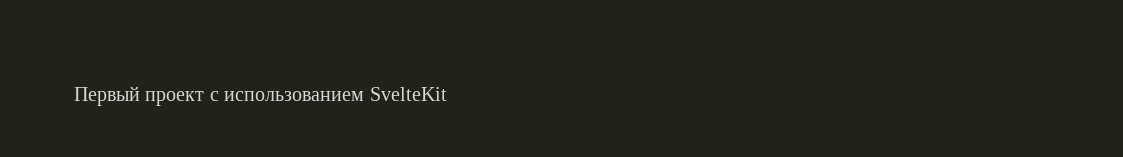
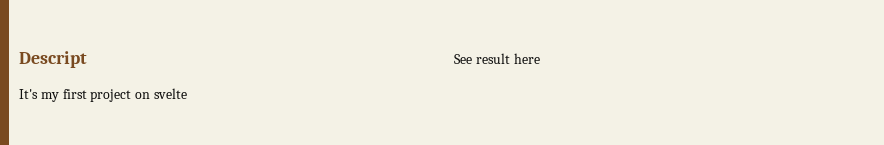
[74,86,447,106] Первый проект с использованием SvelteKit -> [19,51,87,68] [19,88,187,102] [454,53,540,64] Descript // It's my first project on svelte // See result here

